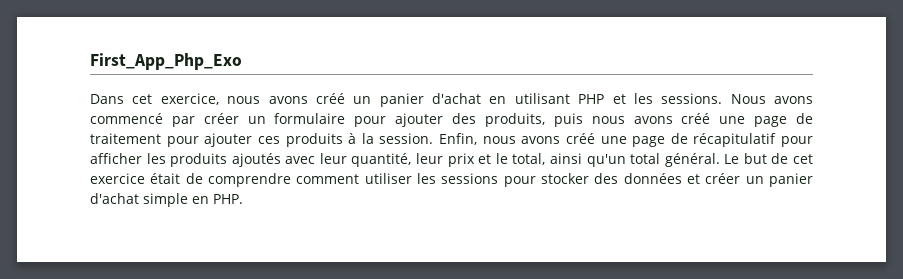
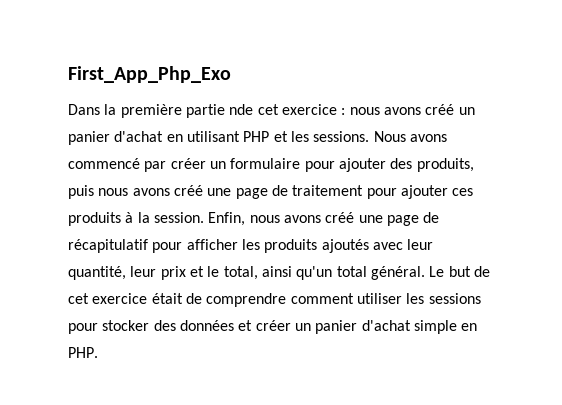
[132,93,219,105] cet exercice, -> [104,104,346,118] la première partie nde cet exercice :

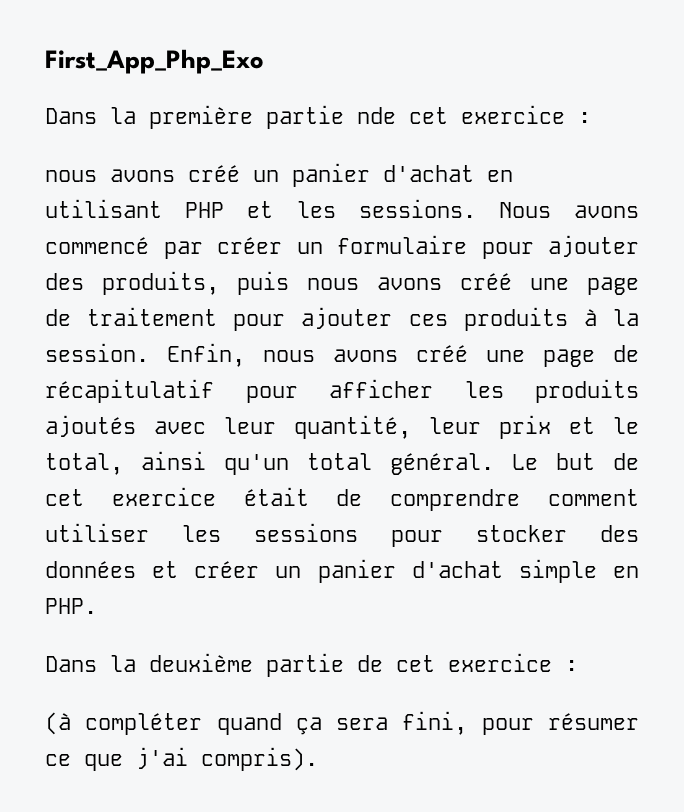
(346, 111) none -> (591, 118) //
(98, 352) none -> [45,653,578,677] [45,711,639,735] [45,747,318,771] // Dans la deuxième partie de cet exercice : // (à compléter quand ça sera fini, pour résumer ce que j'ai compris).

